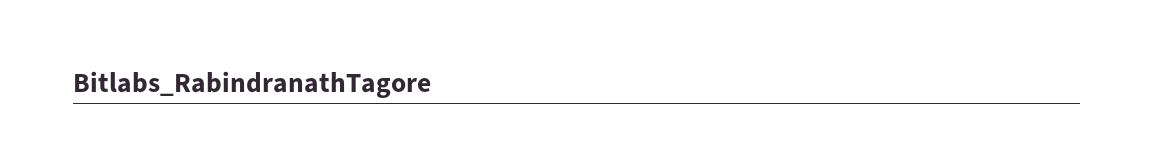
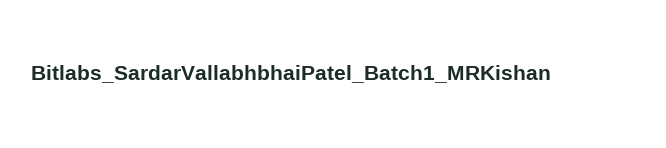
[73,71,431,98] Bitlabs_RabindranathTagore -> [31,65,551,83] Bitlabs_SardarVallabhbhaiPatel_Batch1_MRKishan

